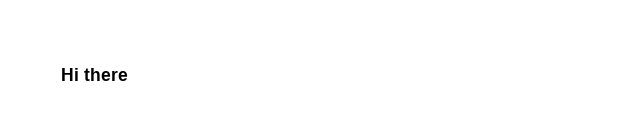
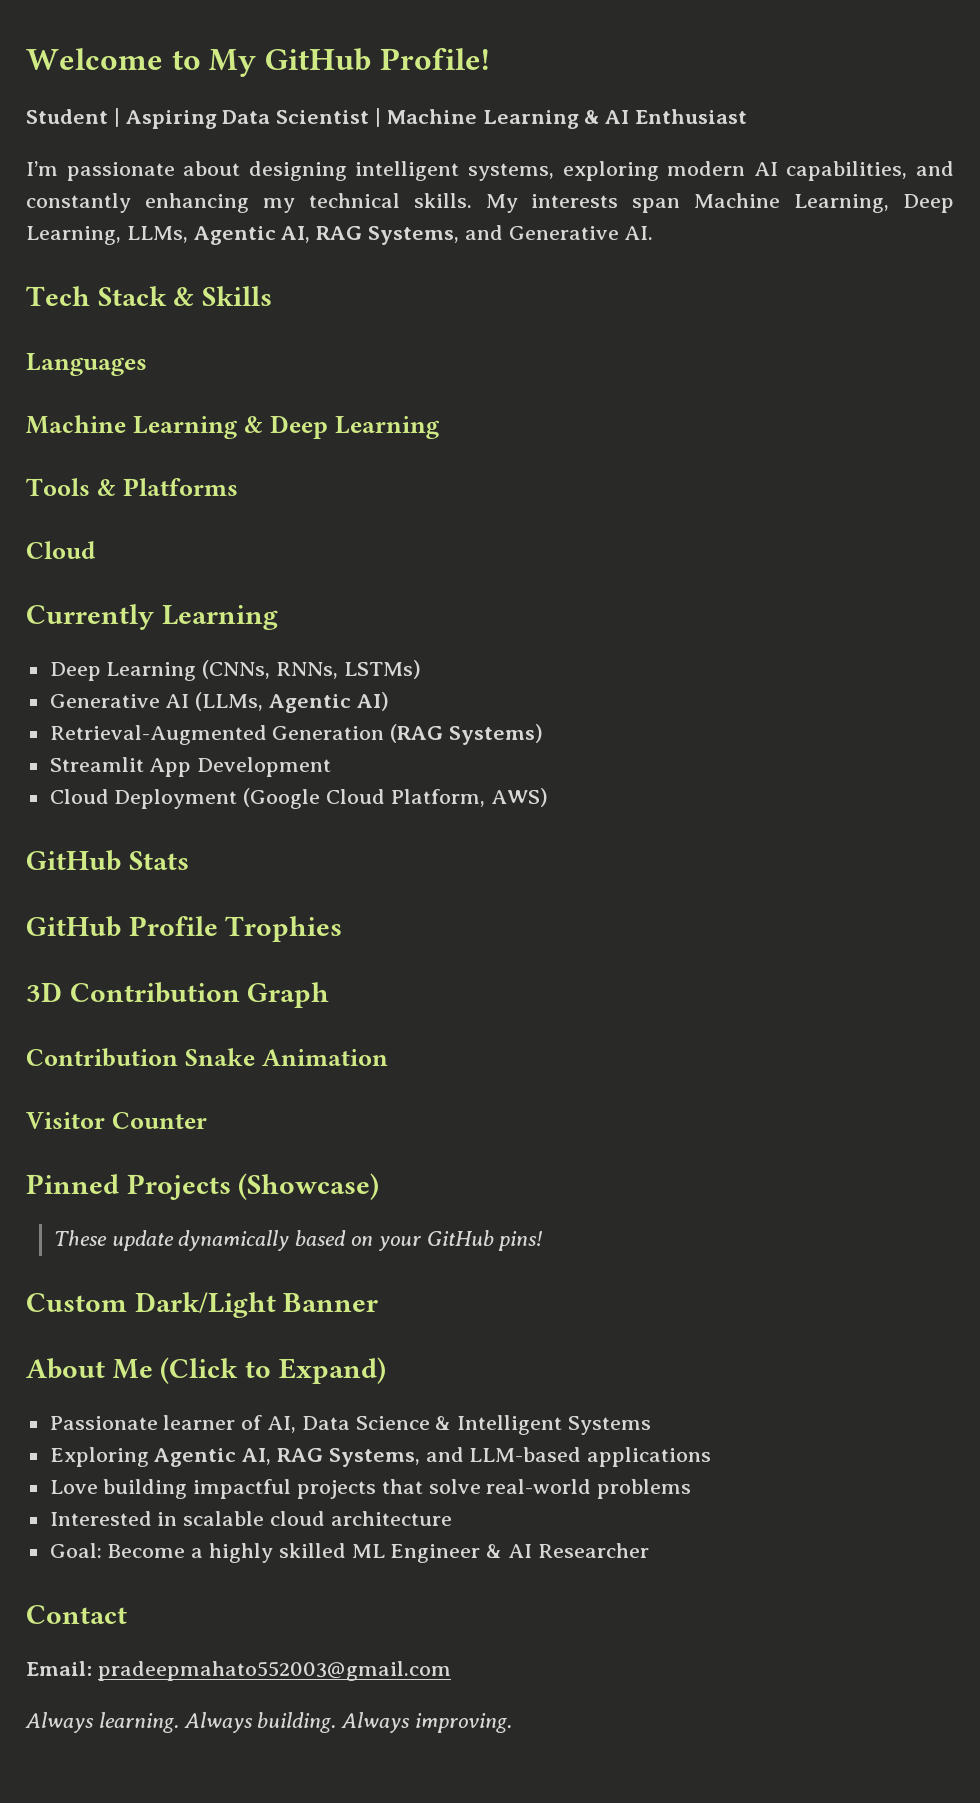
[61,68,128,81] Hi there -> [26,48,490,77] [26,108,748,129] [26,161,955,181] [26,193,954,213] [26,225,654,245] [26,286,273,306] [26,353,147,376] [26,415,440,439] [26,478,238,496] [26,541,96,559] [26,604,278,630] [49,660,421,681] [49,692,389,713] [49,724,544,745] [49,757,332,777] [49,788,548,809] [26,850,189,871] [26,916,343,942] [26,982,330,1008] [26,1048,388,1067] [26,1112,207,1129] [26,1173,380,1200] [53,1230,543,1251] [26,1292,379,1318] [26,1357,386,1384] [49,1415,652,1435] [49,1447,712,1467] [49,1479,692,1499] [49,1511,452,1526] [49,1543,649,1563] [26,1605,127,1624] [26,1661,451,1681] [25,1712,513,1733] Welcome to My GitHub Profile! // Student | Aspiring Data Scientist | Machine Learning & AI Enthusiast // I’m passionate about designing intelligent systems, exploring modern AI capabilities, and constantly enhancing my technical skills. My interests span Machine Learning, Deep Learning, LLMs, Agentic AI, RAG Systems, and Generative AI. // Tech Stack & Skills // Languages // Machine Learning & Deep Learning // Tools & Platforms // Cloud // Currently Learning // Deep Learning (CNNs, RNNs, LSTMs) // Generative AI (LLMs, Agentic AI) // Retrieval-Augmented Generation (RAG Systems) // Streamlit App Development // Cloud Deployment (Google Cloud Platform, AWS) // GitHub Stats // GitHub Profile Trophies // 3D Contribution Graph // Contribution Snake Animation // Visitor Counter // Pinned Projects (Showcase) // These update dynamically based on your GitHub pins! // Custom Dark/Light Banner // About Me (Click to Expand) // Passionate learner of AI, Data Science & Intelligent Systems // Exploring Agentic AI, RAG Systems, and LLM-based applications // Love building impactful projects that solve real-world problems // Interested in scalable cloud architecture // Goal: Become a highly skilled ML Engineer & AI Researcher // Contact // Email: pradeepmahato552003@gmail.com // Always learning. Always building. Always improving.

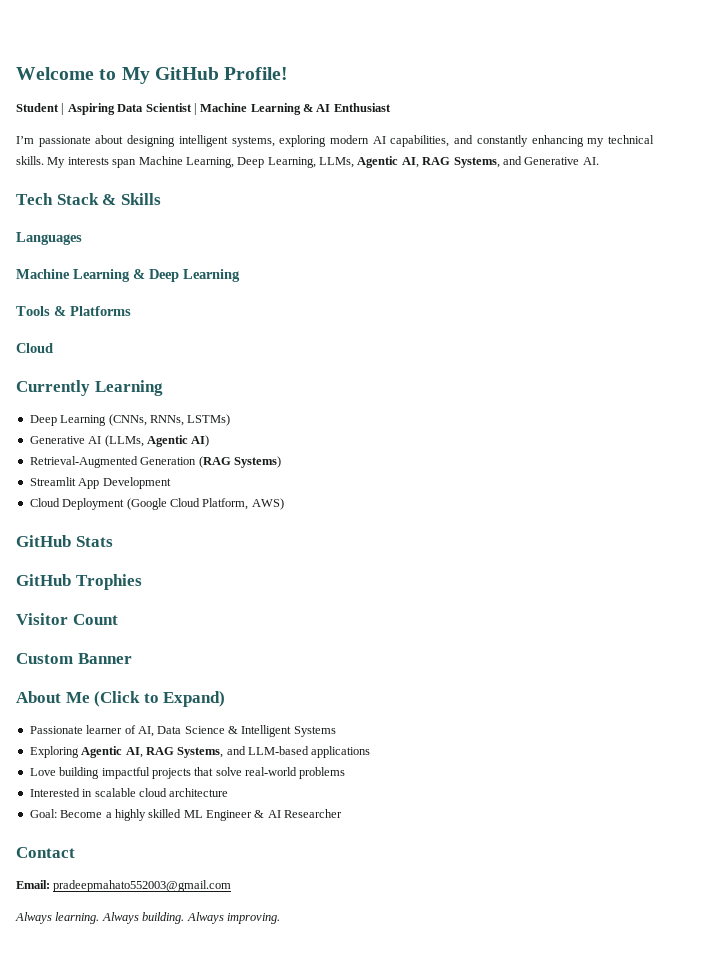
[128,916,218,936] Profile -> (71, 580) none
[26,982,330,1008] [26,1048,388,1067] [26,1112,207,1129] [26,1173,380,1200] [53,1230,543,1251] 3D Contribution Graph // Contribution Snake Animation // Visitor Counter // Pinned Projects (Showcase) // These update dynamically based on your GitHub pins! -> [16,613,118,625] Visitor Count
[134,1292,276,1318] Dark/Light -> (73, 658) none

